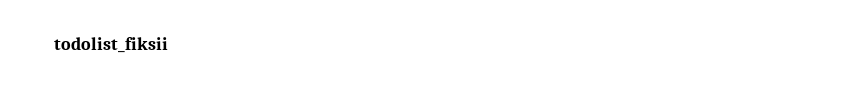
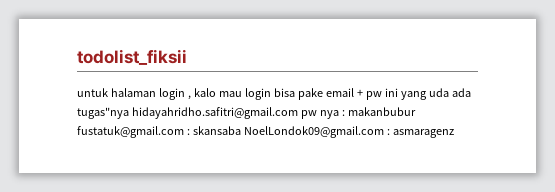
(168, 45) none -> [77,88,471,100] [77,107,416,119] [77,126,454,138] // untuk halaman login , kalo mau login bisa pake email + pw ini yang uda ada tugas"nya hidayahridho.safitri@gmail.com pw nya : makanbubur fustatuk@gmail.com : skansaba NoelLondok09@gmail.com : asmaragenz

